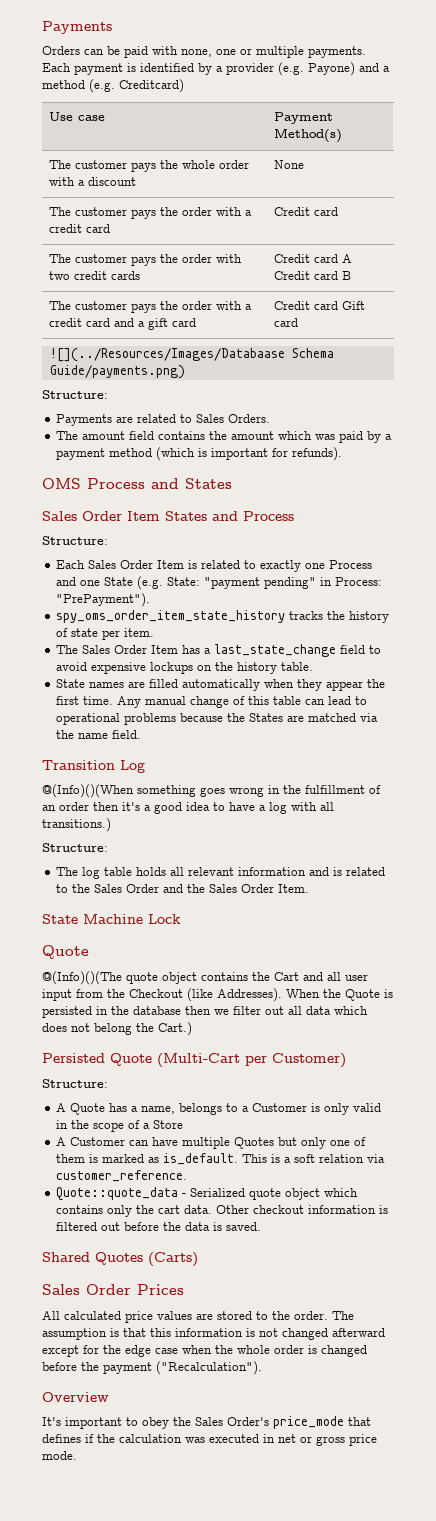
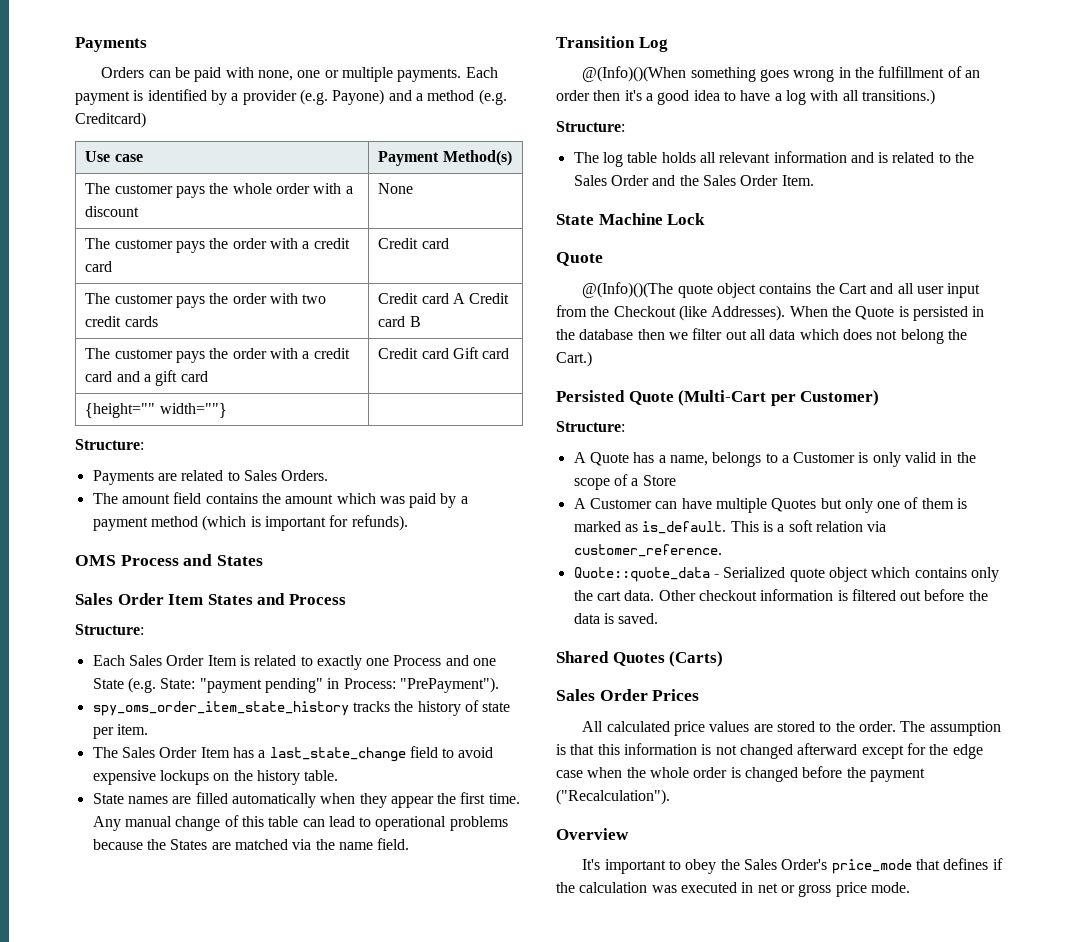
[49,348,334,362] [49,365,185,379] // ![](../Resources/Images/Databaase Schema Guide/payments.png) -> [85,403,227,418] // {height="" width=""} |

